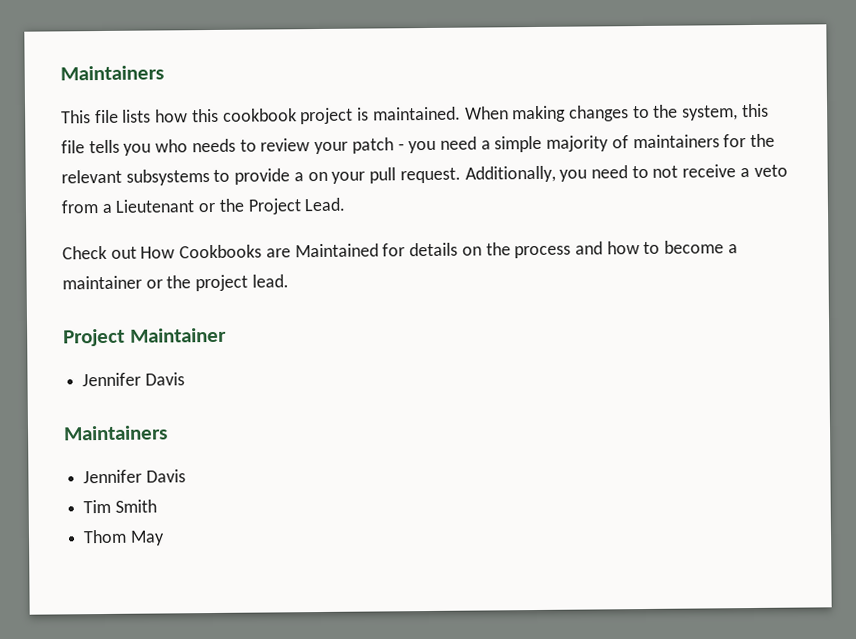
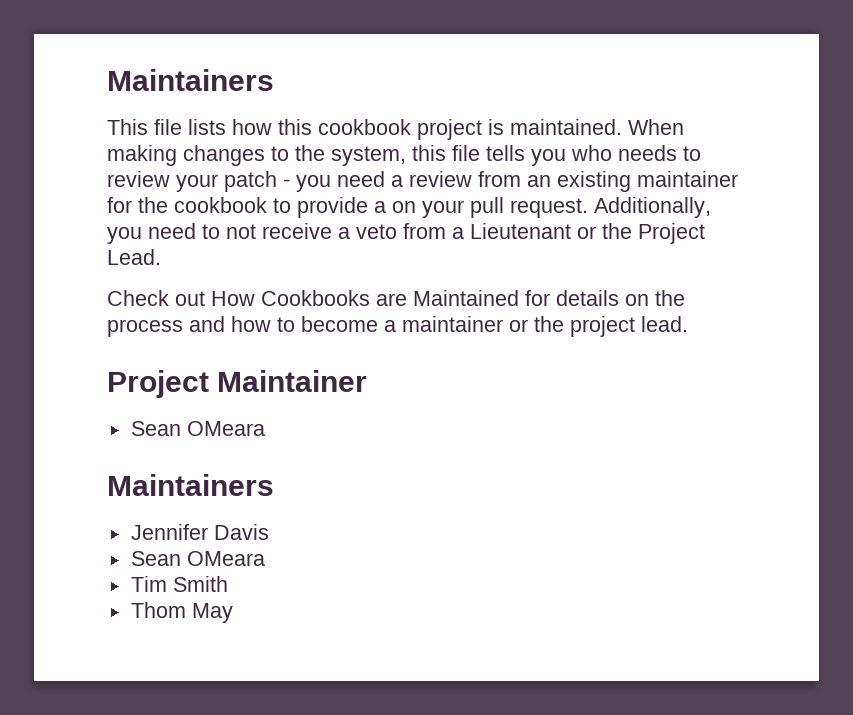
[494,133,776,153] [61,169,210,186] simple majority of maintainers for the relevant subsystems -> [409,171,738,192] [107,197,267,213] review from an existing maintainer for the cookbook
[82,372,185,387] Jennifer Davis -> [130,421,265,436] Sean OMeara
(186, 476) none -> [130,551,265,566] // Sean OMeara

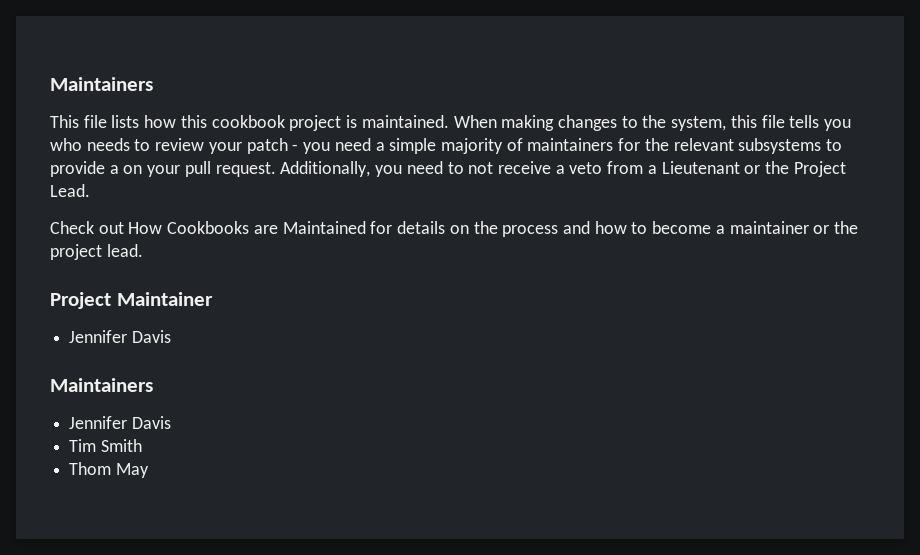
[409,171,738,192] [107,197,267,213] review from an existing maintainer for the cookbook -> [389,138,822,154] simple majority of maintainers for the relevant subsystems
[130,421,265,436] Sean OMeara -> [69,330,171,343] Jennifer Davis
[130,551,265,566] // Sean OMeara -> (171, 422) none

